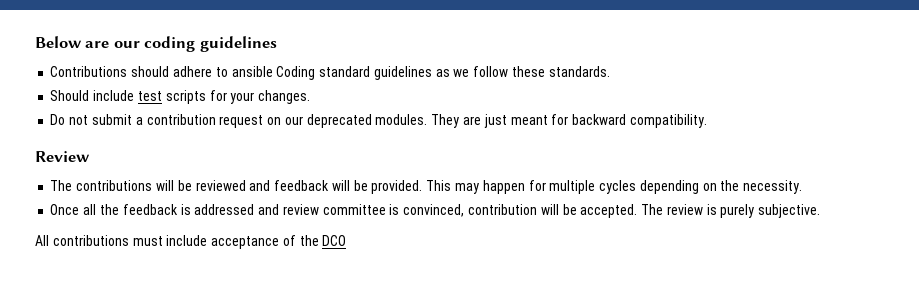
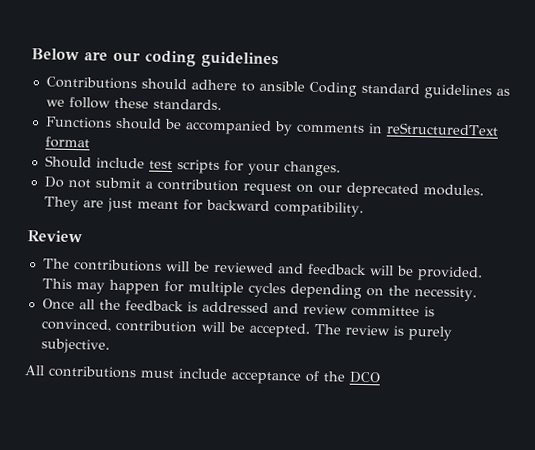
(610, 71) none -> [44,116,499,136] [44,136,90,149] // Functions should be accompanied by comments in reStructuredText format

